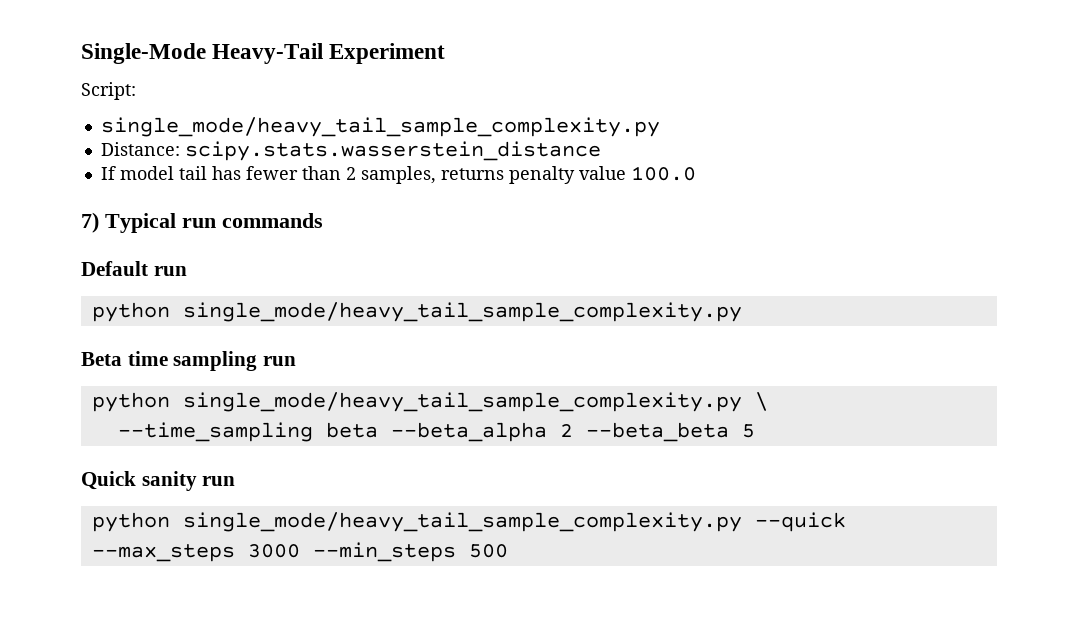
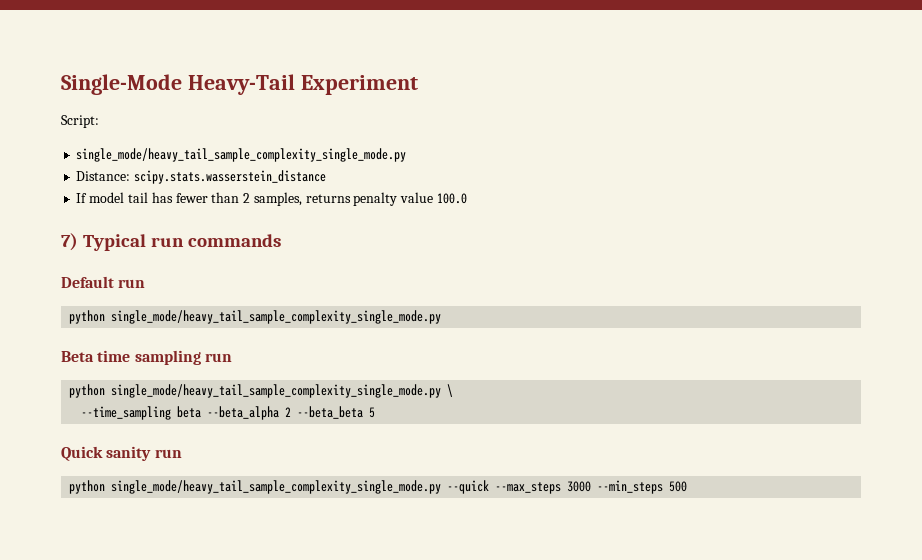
[100,117,660,137] single_mode/heavy_tail_sample_complexity.py -> [76,148,407,162] single_mode/heavy_tail_sample_complexity_single_mode.py
[182,302,742,322] single_mode/heavy_tail_sample_complexity.py -> [111,310,442,324] single_mode/heavy_tail_sample_complexity_single_mode.py
[182,392,742,412] single_mode/heavy_tail_sample_complexity.py -> [111,384,442,398] single_mode/heavy_tail_sample_complexity_single_mode.py
[182,512,742,532] single_mode/heavy_tail_sample_complexity.py -> [111,480,442,494] single_mode/heavy_tail_sample_complexity_single_mode.py

